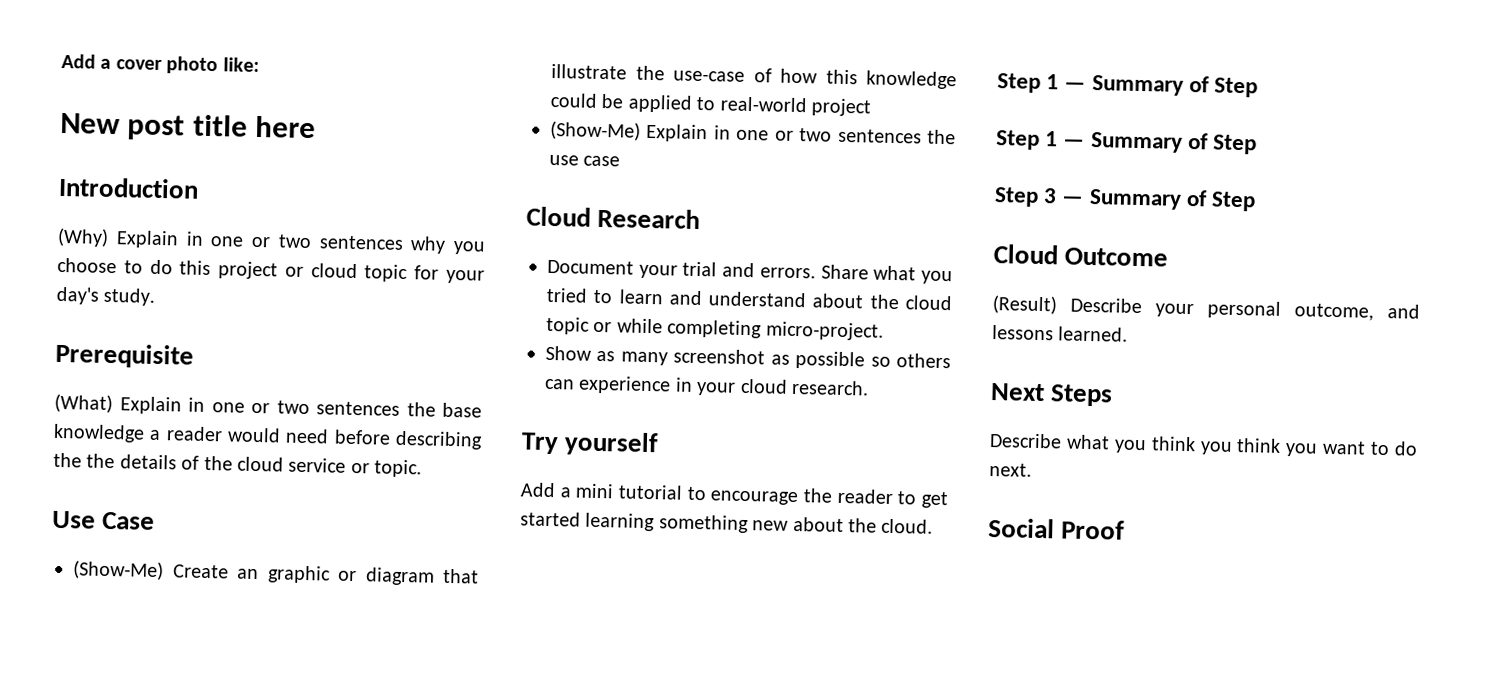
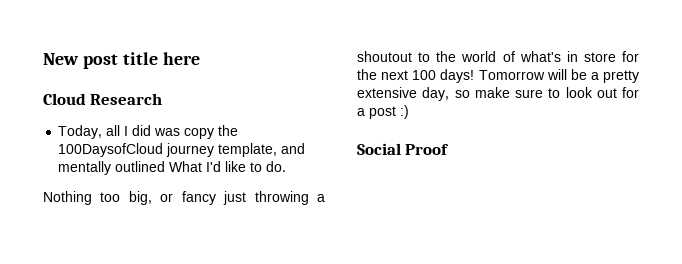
[61,53,260,75] Add a cover photo like: // -> (43, 59) none
[58,176,199,199] [57,227,485,255] [57,257,485,284] [56,286,156,306] [55,342,194,369] [54,393,482,418] [53,423,483,450] [53,452,423,478] [52,510,156,530] [73,560,479,586] [551,63,957,90] [550,92,871,117] [550,120,956,145] [549,154,621,167] [526,206,701,230] [547,259,953,285] [546,287,952,311] [546,316,884,341] [545,345,951,370] [544,375,869,396] [521,431,660,457] [520,482,948,509] [520,511,934,534] [997,73,1259,98] [995,130,1258,155] [994,187,1257,212] [993,244,1169,267] [992,295,1420,321] [992,325,1129,342] [990,383,1114,407] [989,432,1418,457] [989,462,1032,477] Introduction // (Why) Explain in one or two sentences why you choose to do this project or cloud topic for your day's study. // Prerequisite // (What) Explain in one or two sentences the base knowledge a reader would need before describing the the details of the cloud service or topic. // Use Case // (Show-Me) Create an graphic or diagram that illustrate the use-case of how this knowledge could be applied to real-world project // (Show-Me) Explain in one or two sentences the use case // Cloud Research // Document your trial and errors. Share what you tried to learn and understand about the cloud topic or while completing micro-project. // Show as many screenshot as possible so others can experience in your cloud research. // Try yourself // Add a mini tutorial to encourage the reader to get started learning something new about the cloud. // Step 1 — Summary of Step // Step 1 — Summary of Step // Step 3 — Summary of Step // Cloud Outcome // (Result) Describe your personal outcome, and lessons learned. // Next Steps // Describe what you think you think you want to do next. -> [43,93,163,105] [58,125,239,139] [58,143,306,157] [58,161,287,175] [43,191,325,205] [357,51,639,62] [357,69,639,83] [357,87,639,101] [357,105,409,119] Cloud Research // Today, all I did was copy the 100DaysofCloud journey template, and mentally outlined What I'd like to do. // Nothing too big, or fancy just throwing a shoutout to the world of what's in store for the next 100 days! Tomorrow will be a pretty extensive day, so make sure to look out for a post :)

